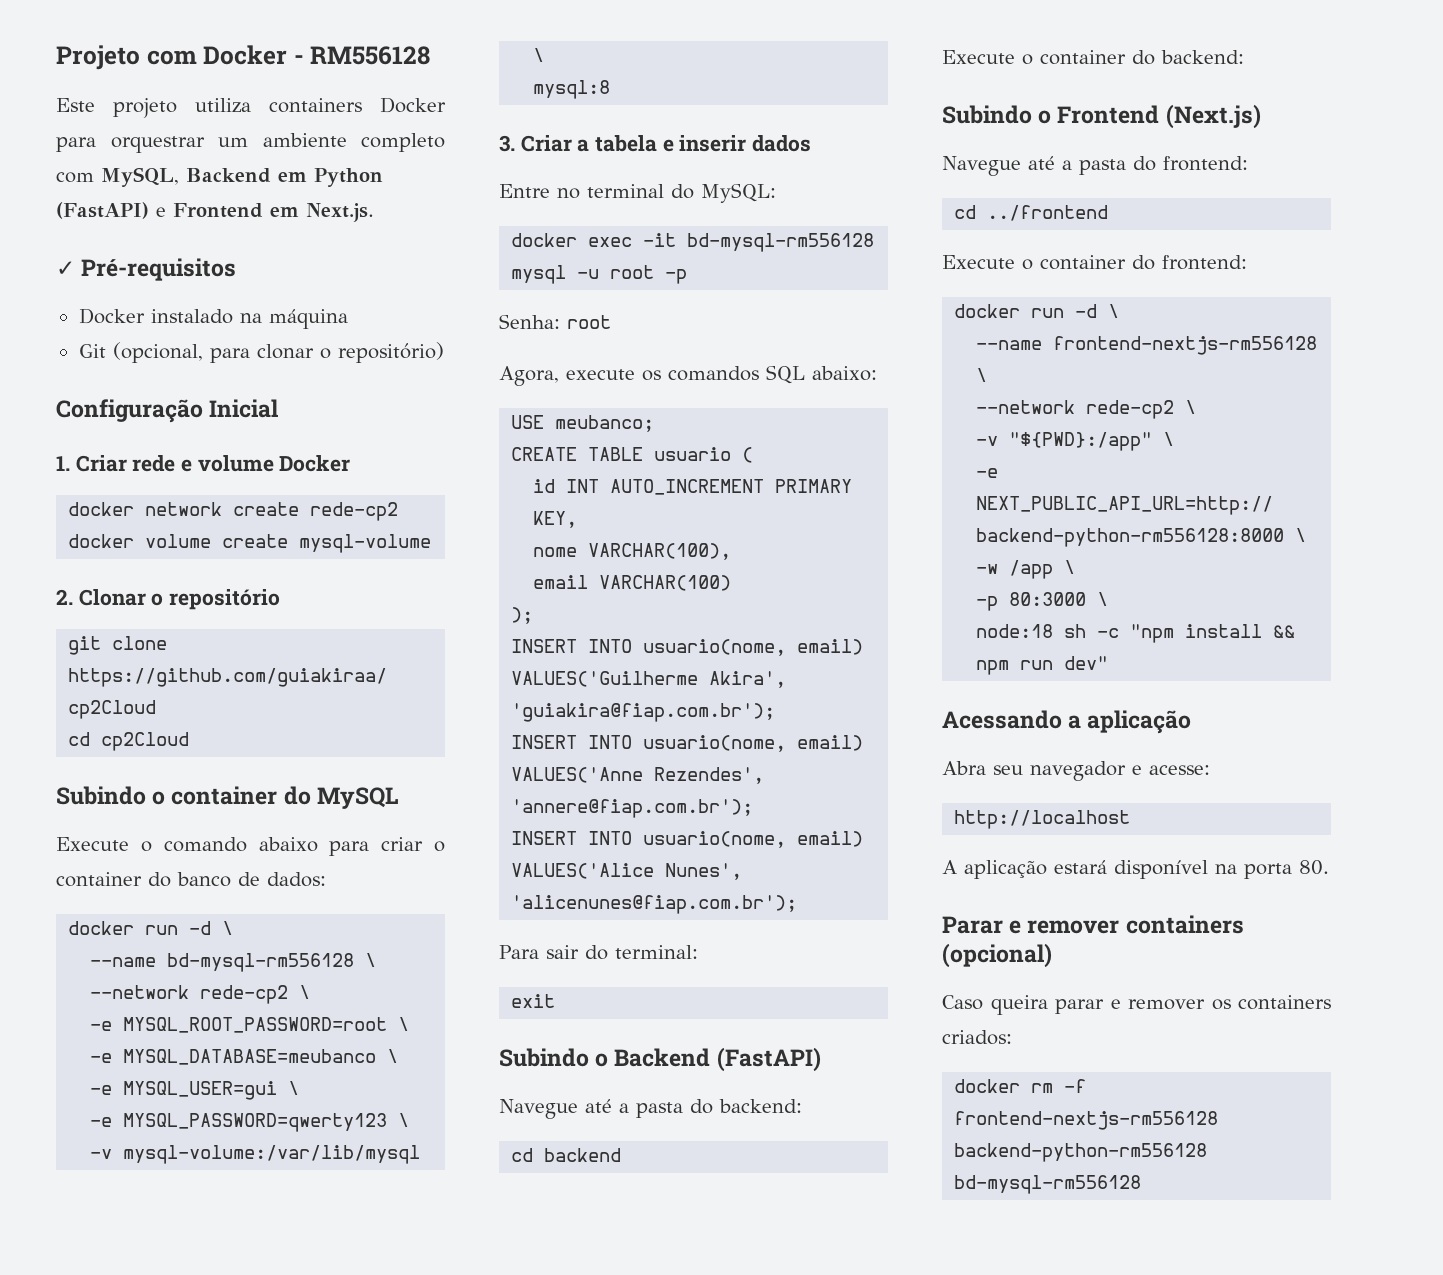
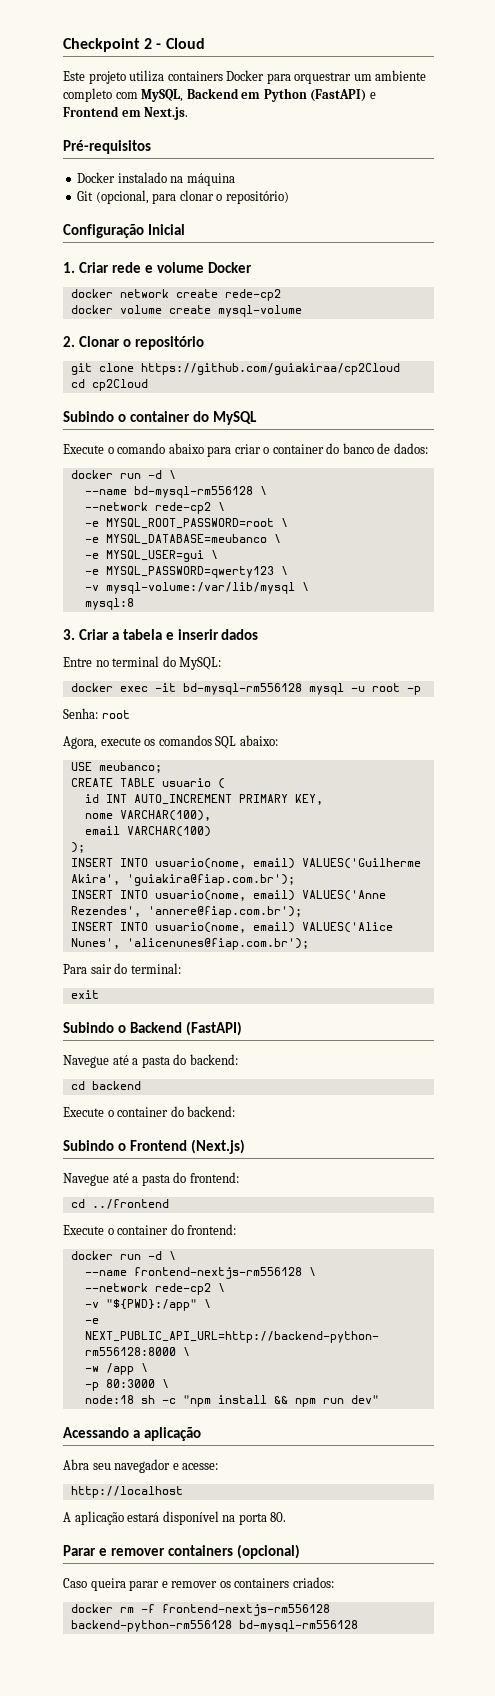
[56,45,431,70] Projeto com Docker - RM556128 -> [63,38,205,52] Checkpoint 2 - Cloud
[56,261,75,276] ✓ -> (189, 113) none

